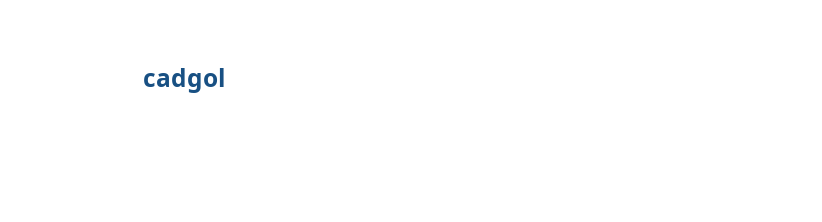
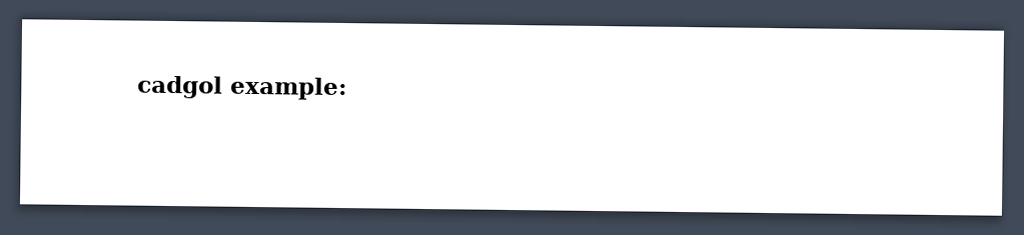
(225, 80) none -> [230,76,347,101] example:

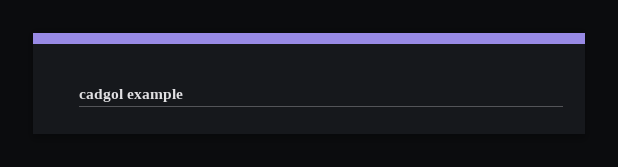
[230,76,347,101] example: -> [127,89,184,102] example

